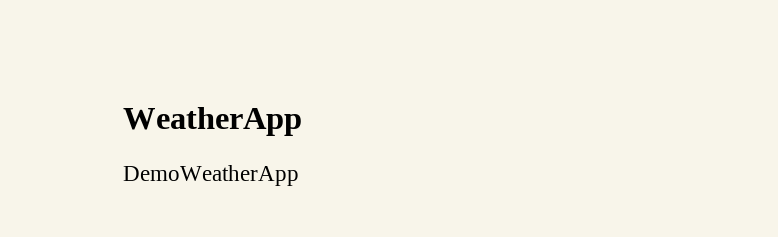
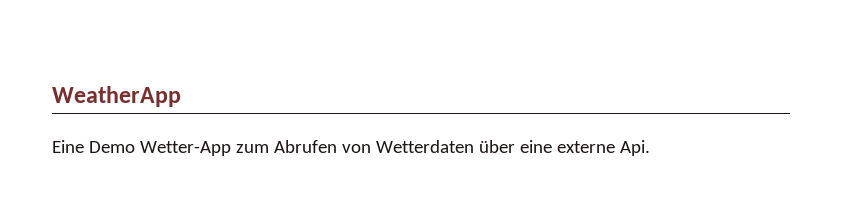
[123,165,299,186] DemoWeatherApp -> [52,140,650,156] Eine Demo Wetter-App zum Abrufen von Wetterdaten über eine externe Api.

